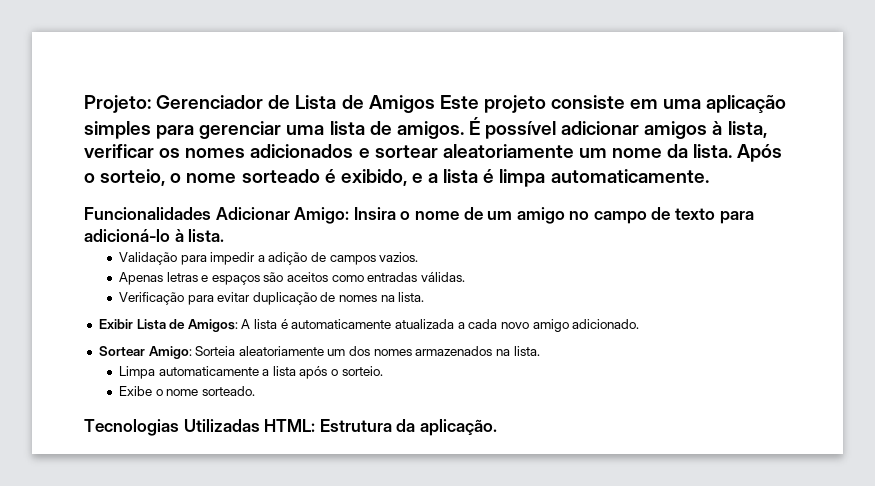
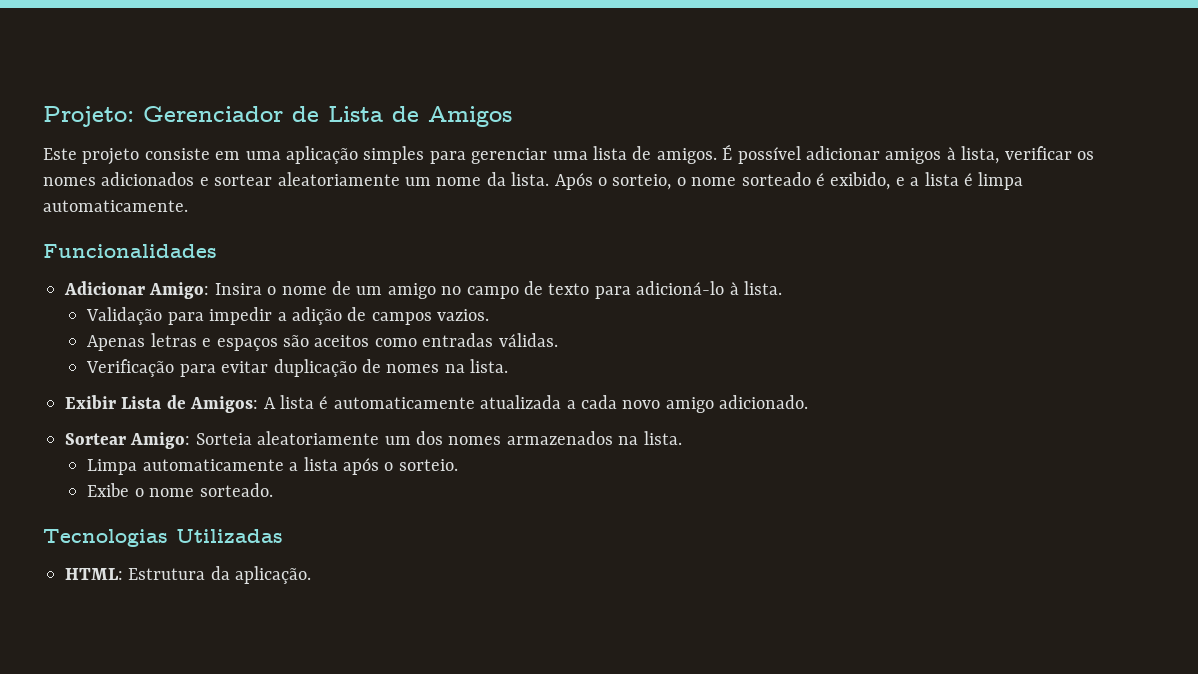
(435, 104) none -> (512, 116) //
(211, 213) none -> (217, 251) //
(260, 425) none -> (283, 536) //

